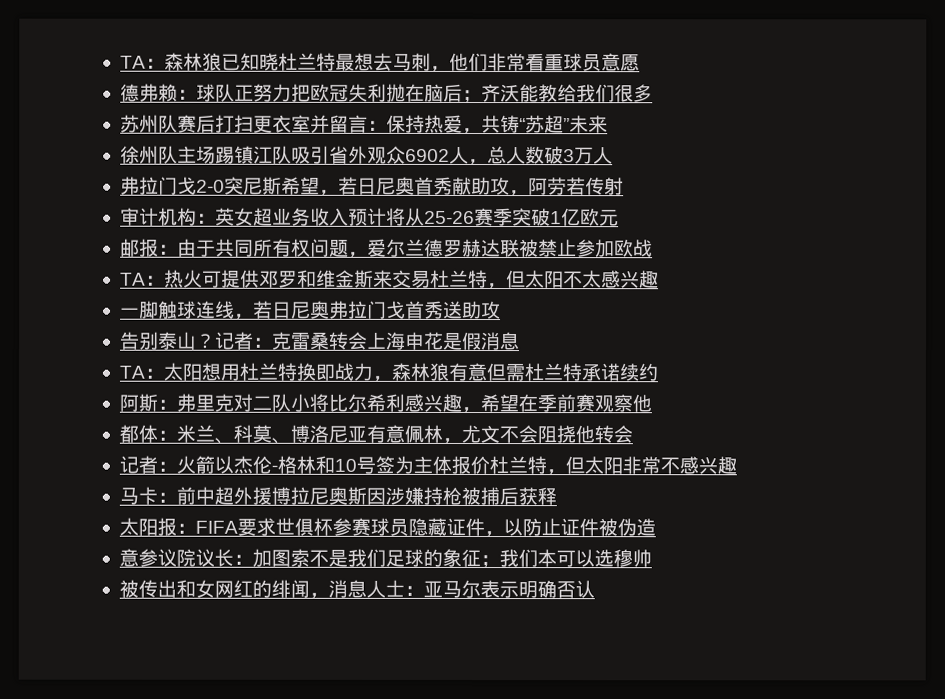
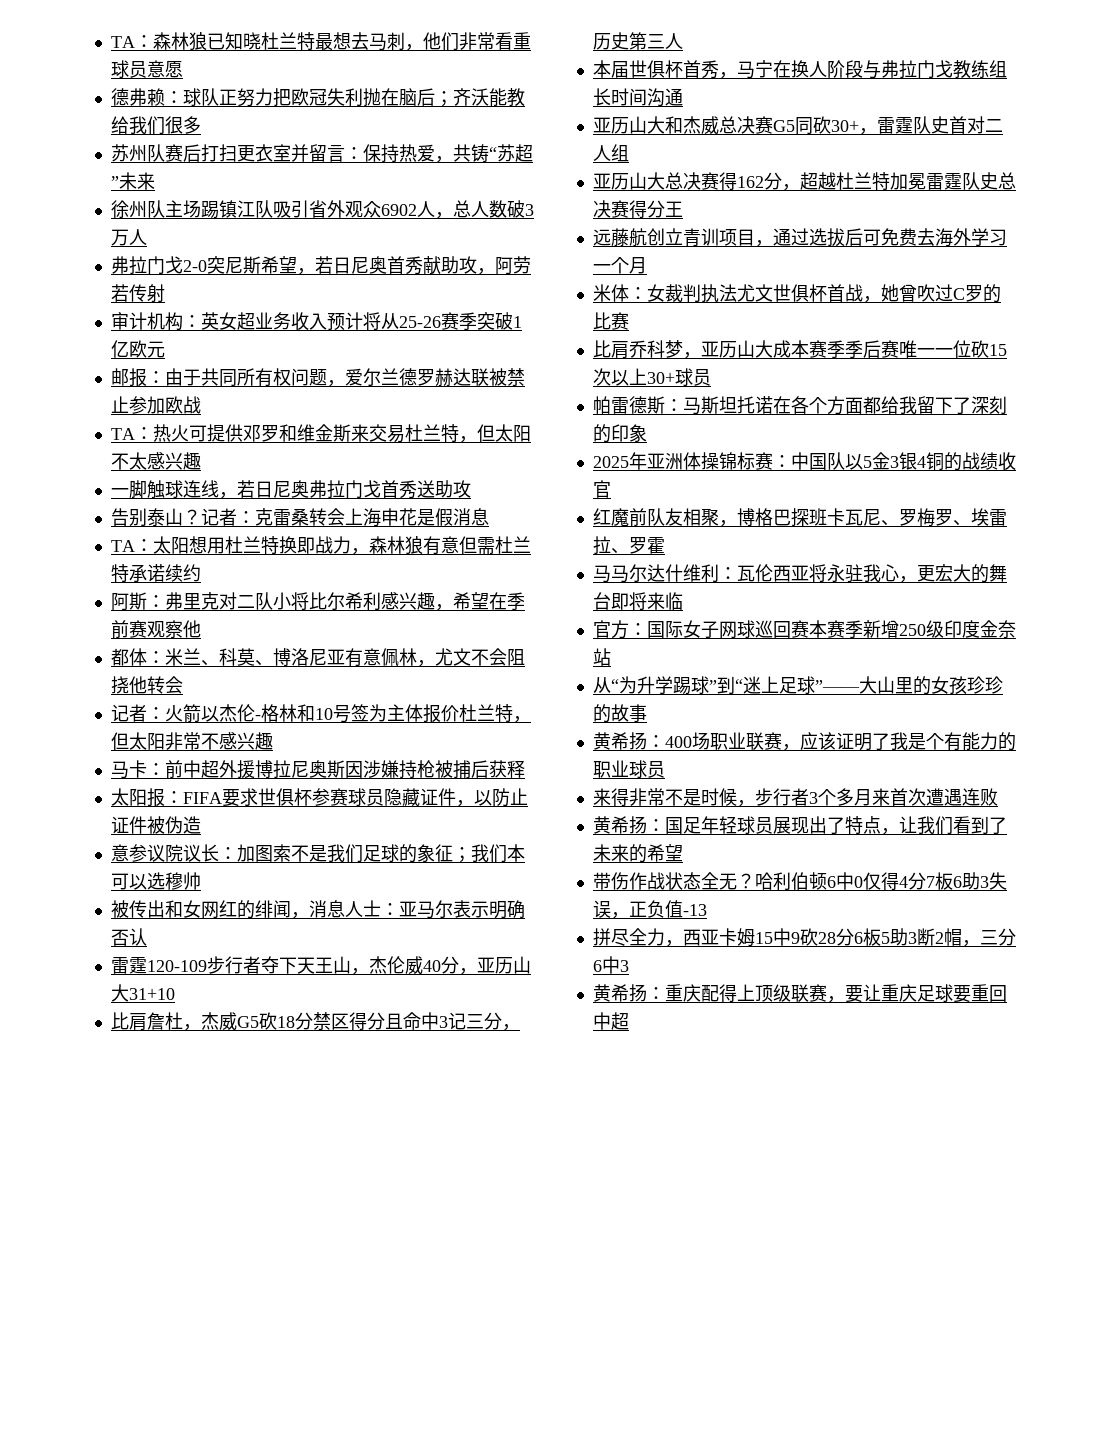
(595, 589) none -> [110,956,531,975] [110,984,175,1002] [110,1012,520,1031] [592,32,683,50] [592,60,1007,79] [592,88,683,107] [592,116,1003,135] [592,144,629,162] [592,172,1016,191] [592,200,683,218] [592,228,1007,247] [592,257,647,274] [592,284,1001,303] [592,312,629,330] [592,340,1007,359] [592,368,711,386] [592,396,1007,415] [592,424,647,443] [592,452,1016,471] [592,480,611,498] [592,508,1007,527] [592,536,665,555] [592,564,1007,583] [592,592,683,610] [592,620,1016,639] [592,648,611,666] [592,676,1003,695] [592,704,647,723] [592,732,1016,751] [592,760,665,778] [592,788,998,807] [592,816,1007,835] [592,844,683,863] [592,872,1007,890] [592,900,707,919] [592,928,1016,947] [592,956,629,974] [592,984,1007,1003] [592,1012,629,1030] // 雷霆120-109步行者夺下天王山，杰伦威40分，亚历山大31+10 // 比肩詹杜，杰威G5砍18分禁区得分且命中3记三分，历史第三人 // 本届世俱杯首秀，马宁在换人阶段与弗拉门戈教练组长时间沟通 // 亚历山大和杰威总决赛G5同砍30+，雷霆队史首对二人组 // 亚历山大总决赛得162分，超越杜兰特加冕雷霆队史总决赛得分王 // 远藤航创立青训项目，通过选拔后可免费去海外学习一个月 // 米体：女裁判执法尤文世俱杯首战，她曾吹过C罗的比赛 // 比肩乔科梦，亚历山大成本赛季季后赛唯一一位砍15次以上30+球员 // 帕雷德斯：马斯坦托诺在各个方面都给我留下了深刻的印象 // 2025年亚洲体操锦标赛：中国队以5金3银4铜的战绩收官 // 红魔前队友相聚，博格巴探班卡瓦尼、罗梅罗、埃雷拉、罗霍 // 马马尔达什维利：瓦伦西亚将永驻我心，更宏大的舞台即将来临 // 官方：国际女子网球巡回赛本赛季新增250级印度金奈站 // 从“为升学踢球”到“迷上足球”——大山里的女孩珍珍的故事 // 黄希扬：400场职业联赛，应该证明了我是个有能力的职业球员 // 来得非常不是时候，步行者3个多月来首次遭遇连败 // 黄希扬：国足年轻球员展现出了特点，让我们看到了未来的希望 // 带伤作战状态全无？哈利伯顿6中0仅得4分7板6助3失误，正负值-13 // 拼尽全力，西亚卡姆15中9砍28分6板5助3断2帽，三分6中3 // 黄希扬：重庆配得上顶级联赛，要让重庆足球要重回中超

